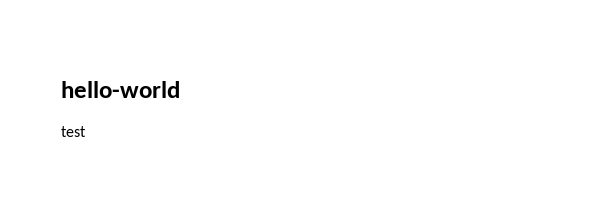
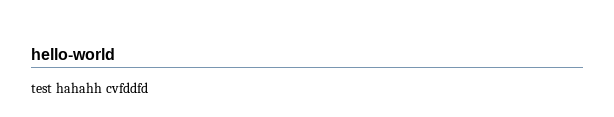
(86, 131) none -> [55,82,148,93] hahahh cvfddfd

